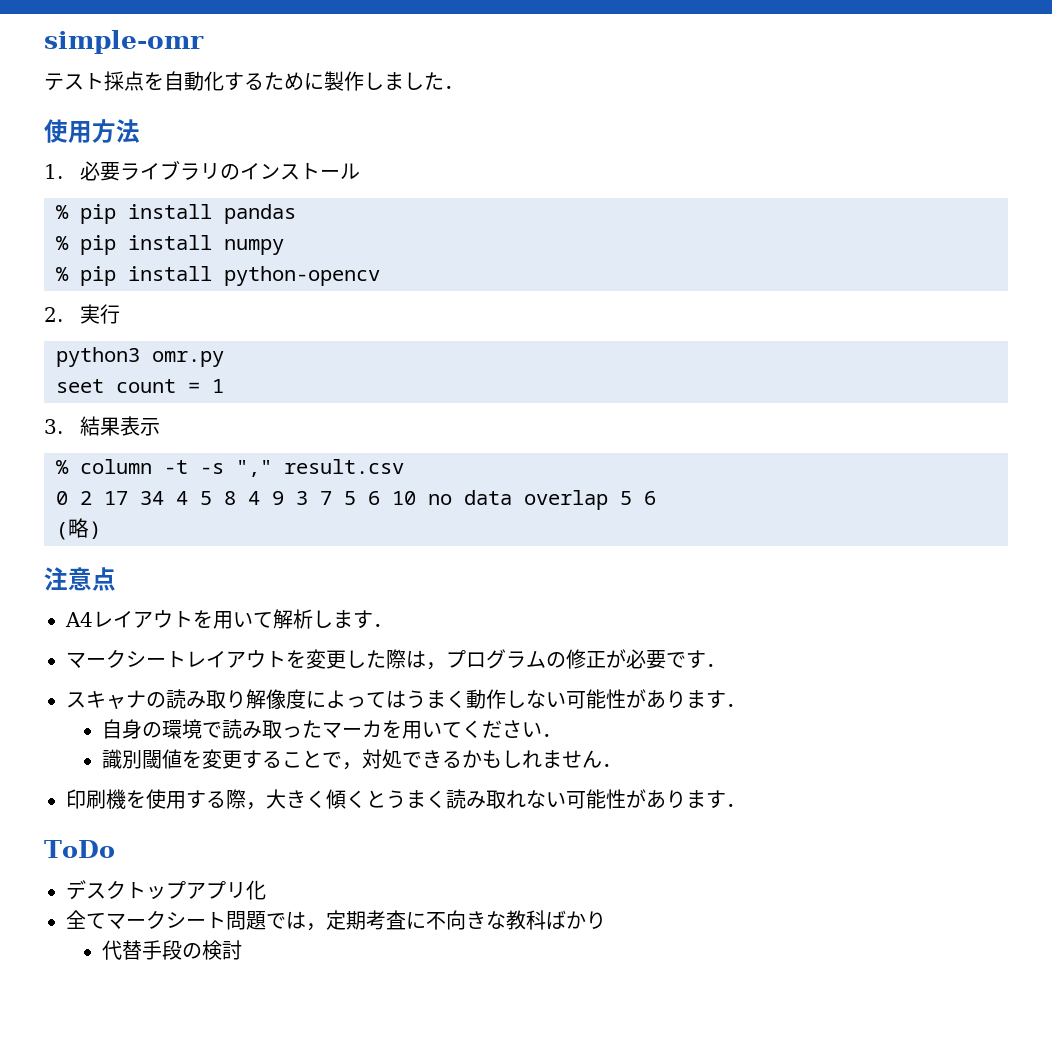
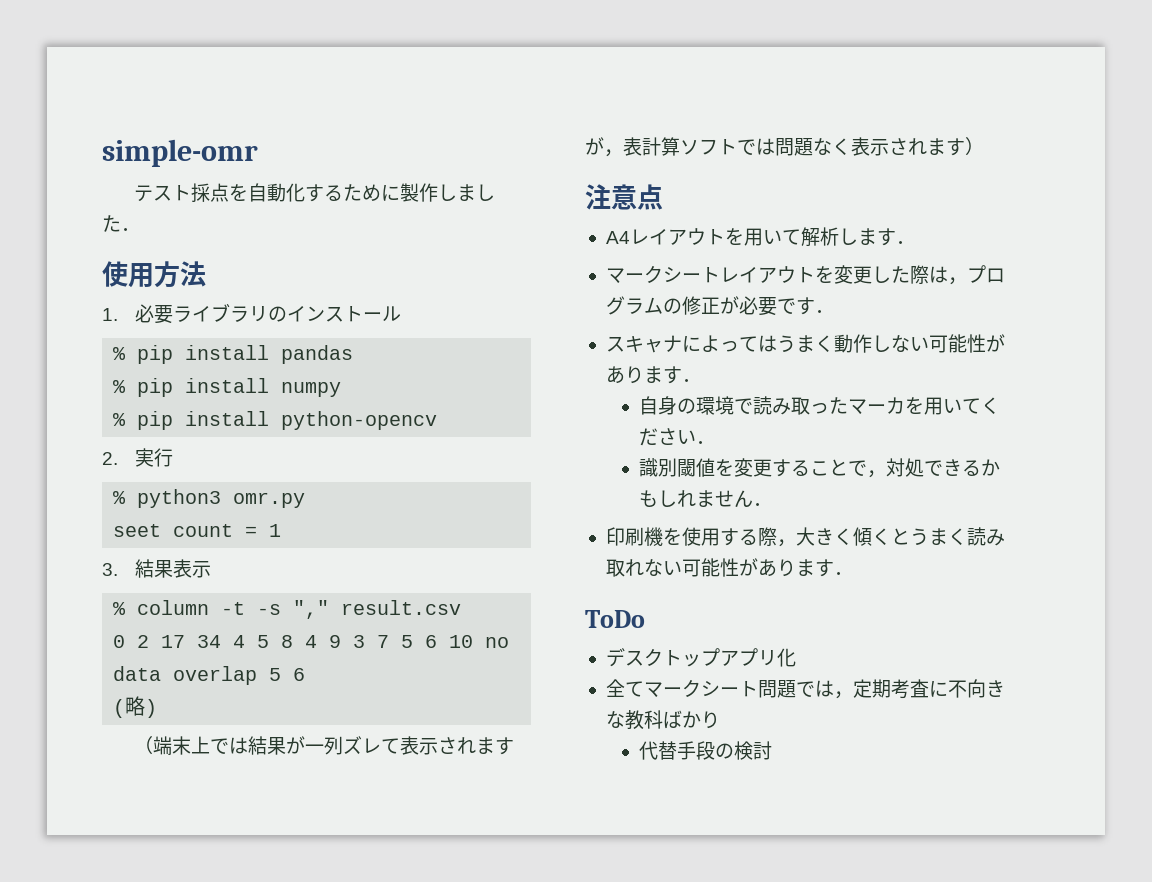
(120, 314) none -> [113,491,127,504] %
(101, 530) none -> [134,736,515,755] [585,137,984,157] // （端末上では結果が一列ズレて表示されますが，表計算ソフトでは問題なく表示されます）
[146,689,306,709] の読み取り解像度 -> (682, 343) none

